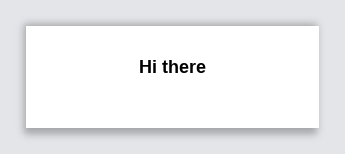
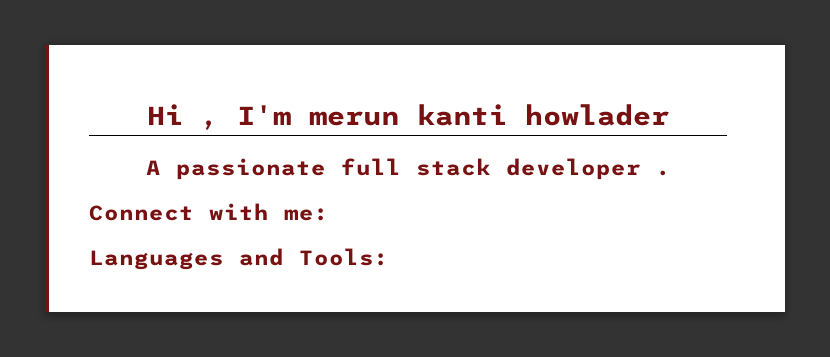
[162,60,206,73] there -> [201,104,669,130] [145,158,671,180] [89,203,329,221] [89,248,389,270] , I'm merun kanti howlader // A passionate full stack developer . // Connect with me: // Languages and Tools:

